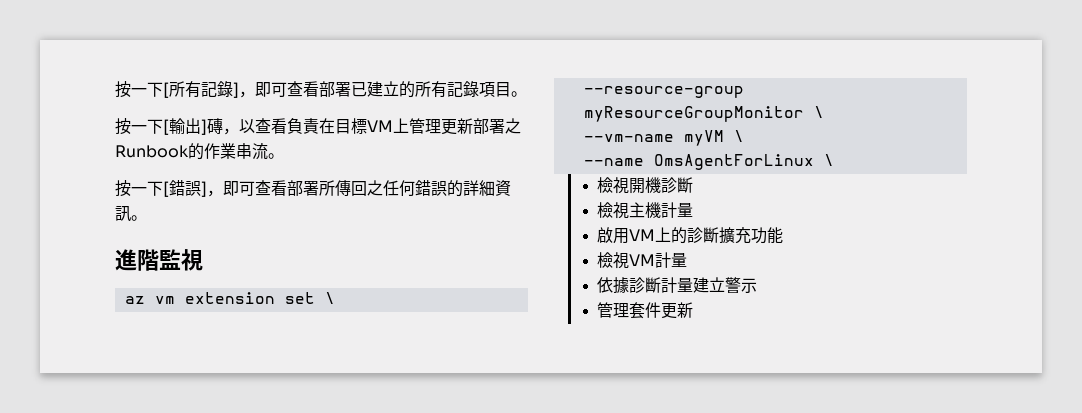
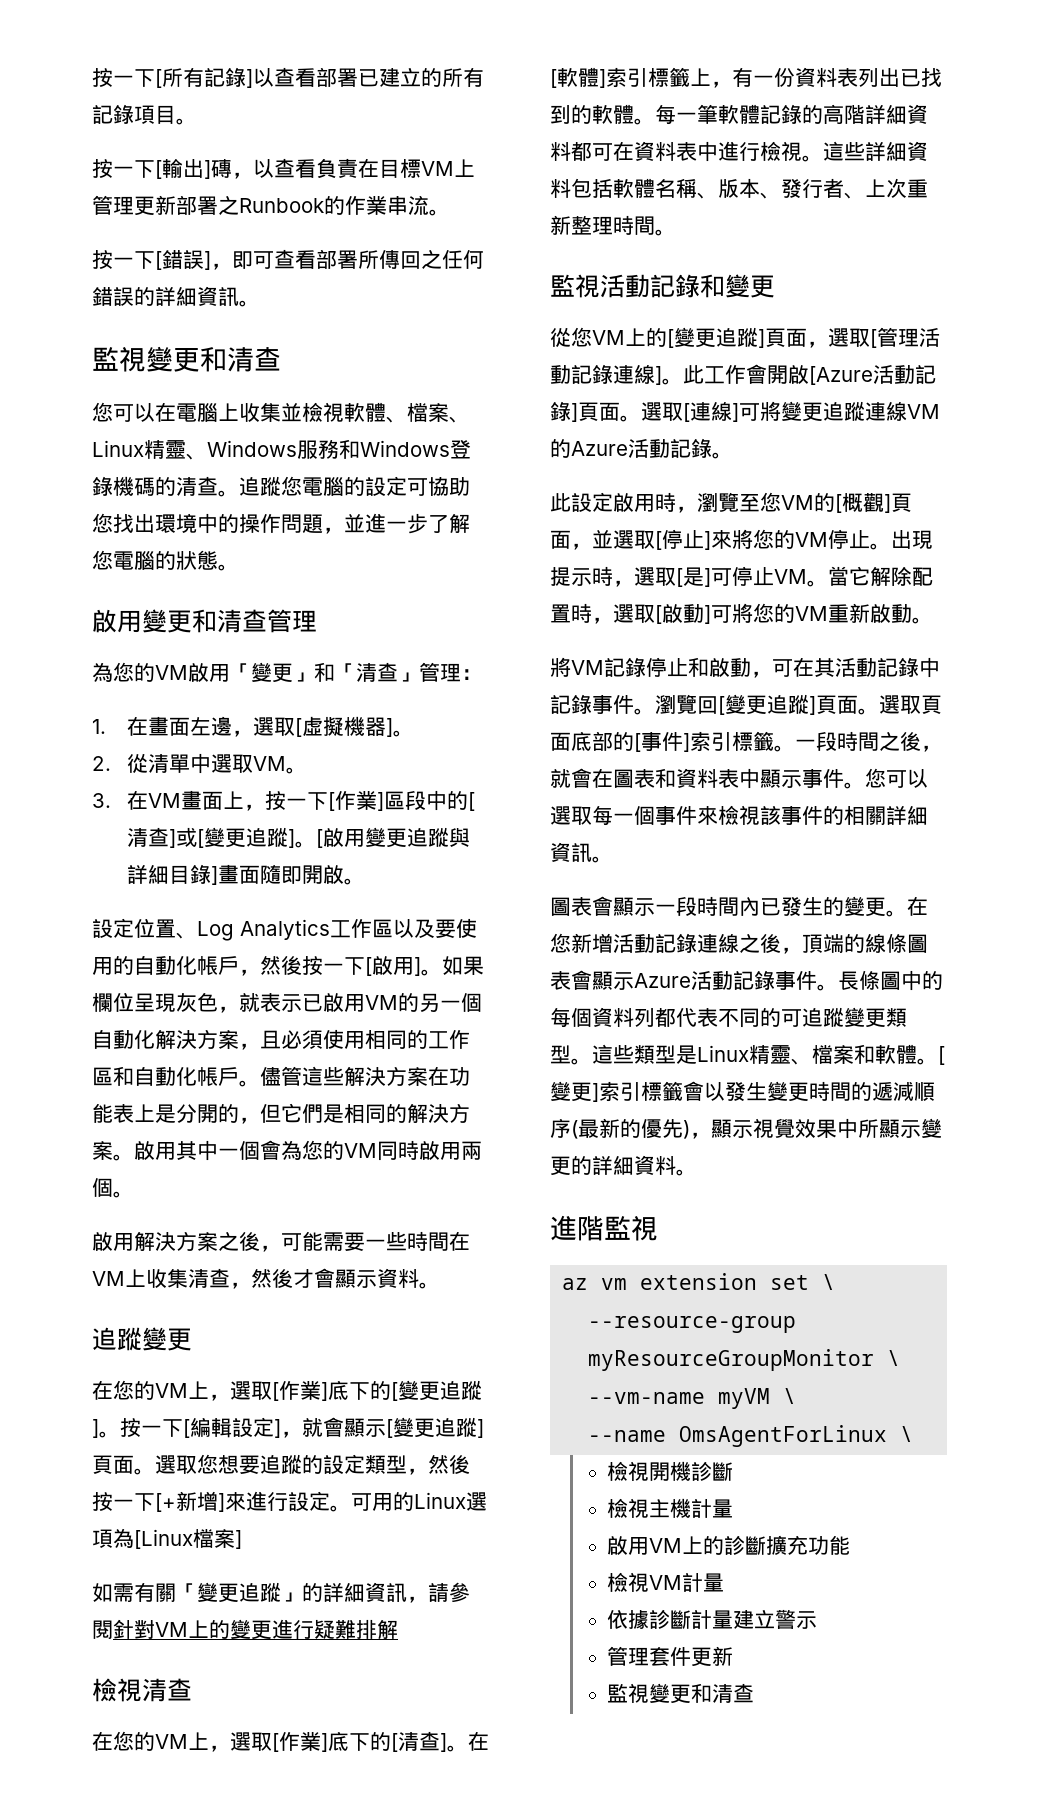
[239,82,287,98] ，即可 -> [253,68,274,87] 以
(147, 218) none -> [92,346,281,372] [92,402,470,423] [92,439,471,460] [92,476,470,497] [92,513,470,534] [92,550,239,571] [92,609,317,633] [92,662,482,683] [92,716,414,737] [92,753,307,774] [92,790,475,811] [126,827,470,848] [126,864,365,885] [92,918,477,941] [92,955,484,976] [92,992,482,1013] [92,1029,470,1050] [92,1066,470,1087] [92,1103,470,1124] [92,1140,482,1161] [92,1178,134,1198] [92,1231,470,1252] [92,1268,440,1289] [92,1327,192,1351] [92,1380,482,1401] [92,1417,484,1438] [92,1454,470,1475] [92,1491,487,1512] [92,1528,242,1549] [92,1582,470,1603] [92,1619,398,1640] [92,1678,192,1702] [92,1731,489,1752] [550,67,942,88] [550,104,928,125] [550,141,928,162] [550,178,928,199] [550,215,676,236] [550,274,775,298] [550,327,940,348] [550,364,936,385] [550,401,940,422] [550,438,733,459] [550,492,912,513] [550,529,933,550] [550,566,933,587] [550,603,933,624] [550,657,940,678] [550,694,942,715] [550,731,942,752] [550,768,928,789] [550,805,928,826] [550,842,613,863] [550,896,928,917] [550,933,928,954] [550,970,943,991] [550,1007,907,1028] [550,1044,945,1065] [550,1081,935,1102] [550,1118,942,1139] [550,1155,697,1176] // 監視變更和清查 // 您可以在電腦上收集並檢視軟體、檔案、Linux精靈、Windows服務和Windows登錄機碼的清查。追蹤您電腦的設定可協助您找出環境中的操作問題，並進一步了解您電腦的狀態。 // 啟用變更和清查管理 // 為您的VM啟用「變更」和「清查」管理： // 1.在畫面左邊，選取[虛擬機器]。 // 2.從清單中選取VM。 // 3.在VM畫面上，按一下[作業]區段中的[清查]或[變更追蹤]。[啟用變更追蹤與詳細目錄]畫面隨即開啟。 // 設定位置、Log Analytics工作區以及要使用的自動化帳戶，然後按一下[啟用]。如果欄位呈現灰色，就表示已啟用VM的另一個自動化解決方案，且必須使用相同的工作區和自動化帳戶。儘管這些解決方案在功能表上是分開的，但它們是相同的解決方案。啟用其中一個會為您的VM同時啟用兩個。 // 啟用解決方案之後，可能需要一些時間在VM上收集清查，然後才會顯示資料。 // 追蹤變更 // 在您的VM上，選取[作業]底下的[變更追蹤]。按一下[編輯設定]，就會顯示[變更追蹤]頁面。選取您想要追蹤的設定類型，然後按一下[+新增]來進行設定。可用的Linux選項為[Linux檔案] // 如需有關「變更追蹤」的詳細資訊，請參閱針對VM上的變更進行疑難排解 // 檢視清查 // 在您的VM上，選取[作業]底下的[清查]。在[軟體]索引標籤上，有一份資料表列出已找到的軟體。每一筆軟體記錄的高階詳細資料都可在資料表中進行檢視。這些詳細資料包括軟體名稱、版本、發行者、上次重新整理時間。 // 監視活動記錄和變更 // 從您VM上的[變更追蹤]頁面，選取[管理活動記錄連線]。此工作會開啟[Azure活動記錄]頁面。選取[連線]可將變更追蹤連線VM的Azure活動記錄。 // 此設定啟用時，瀏覽至您VM的[概觀]頁面，並選取[停止]來將您的VM停止。出現提示時，選取[是]可停止VM。當它解除配置時，選取[啟動]可將您的VM重新啟動。 // 將VM記錄停止和啟動，可在其活動記錄中記錄事件。瀏覽回[變更追蹤]頁面。選取頁面底部的[事件]索引標籤。一段時間之後，就會在圖表和資料表中顯示事件。您可以選取每一個事件來檢視該事件的相關詳細資訊。 // 圖表會顯示一段時間內已發生的變更。在您新增活動記錄連線之後，頂端的線條圖表會顯示Azure活動記錄事件。長條圖中的每個資料列都代表不同的可追蹤變更類型。這些類型是Linux精靈、檔案和軟體。[變更]索引標籤會以發生變更時間的遞減順序(最新的優先)，顯示視覺效果中所顯示變更的詳細資料。
(694, 310) none -> [607,1683,755,1704] // 監視變更和清查

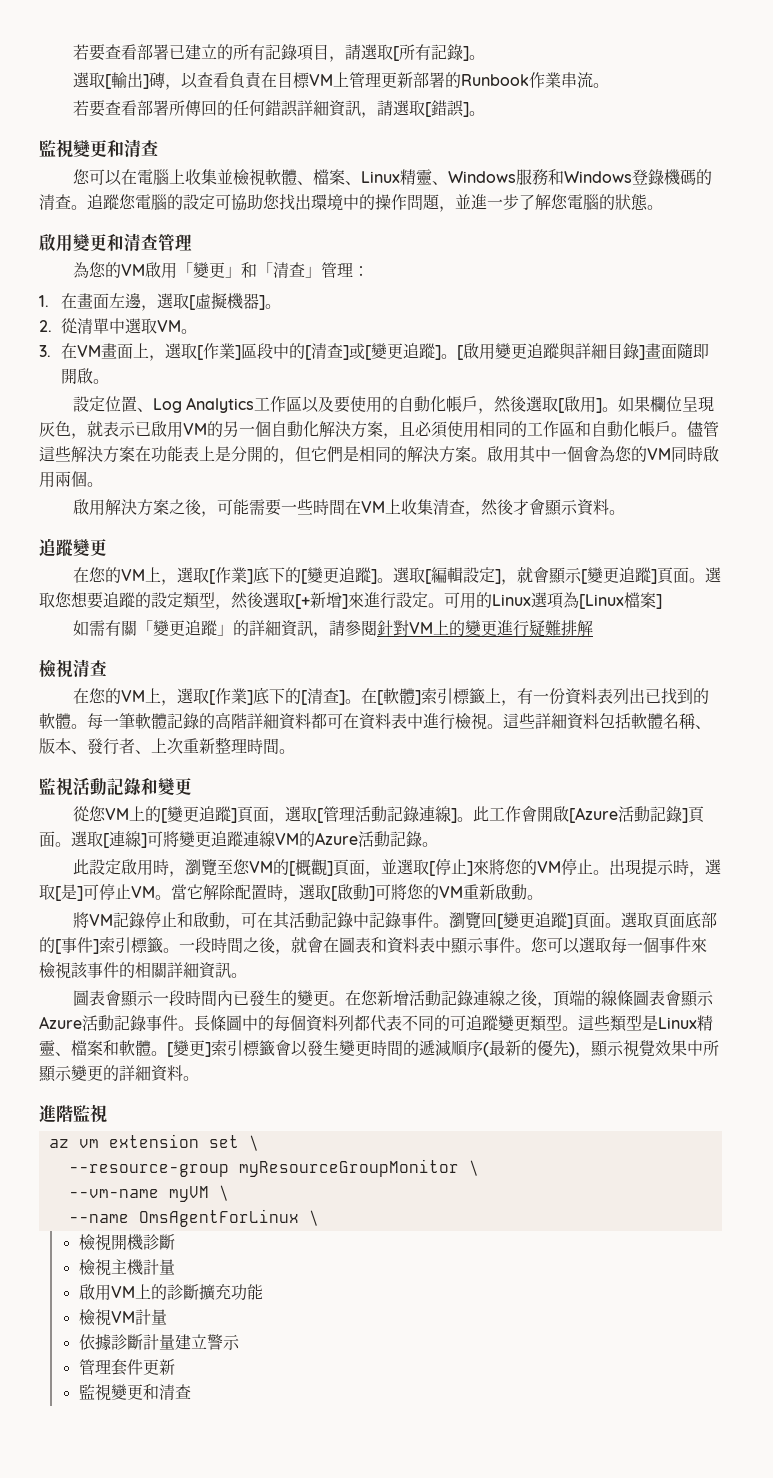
[92,67,274,88] 按一下[所有記錄]以 -> [72,44,105,61] 若要
[176,118,197,125] [92,159,155,178] 。 // 按一下 -> [328,44,485,62] [72,72,105,88] ，請選取[所有記錄]。 // 選取
[218,196,345,215] 之Runbook的 -> [444,72,529,88] 的Runbook
[92,250,274,270] 按一下[錯誤]，即可 -> [72,100,105,117] 若要
[421,250,442,269] 之 -> [216,100,233,116] 的
[134,286,239,306] 的詳細資訊 -> [296,100,469,118] 詳細資訊，請選取[錯誤]
[264,791,328,810] 按一下 -> [165,343,198,359] 選取
[302,956,365,975] 按一下 -> [525,396,558,412] 選取
[120,1418,183,1437] 按一下 -> [392,567,425,583] 選取
[92,1492,155,1511] 按一下 -> [263,592,295,608] 選取

